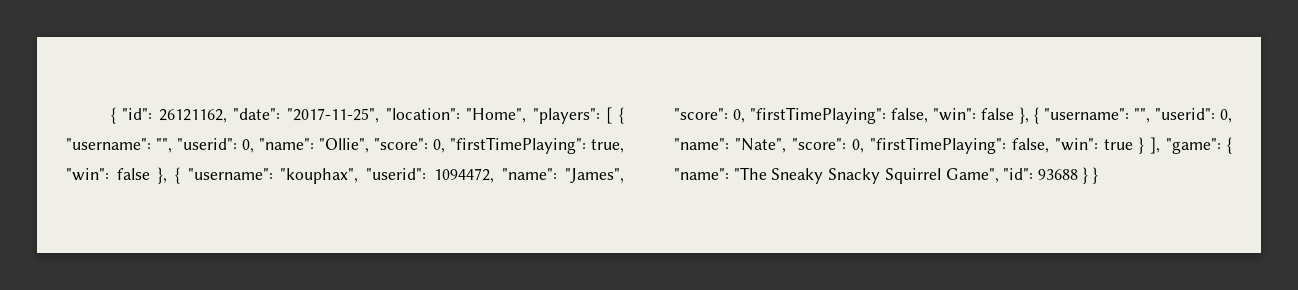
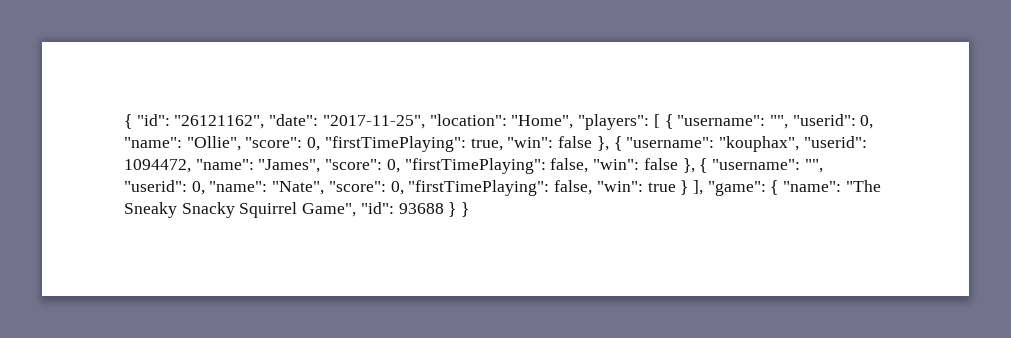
[158,109,227,123] 26121162, -> [174,115,265,129] "26121162",

